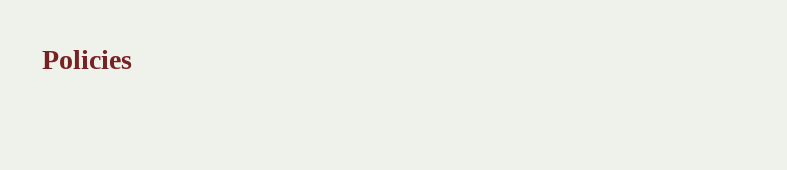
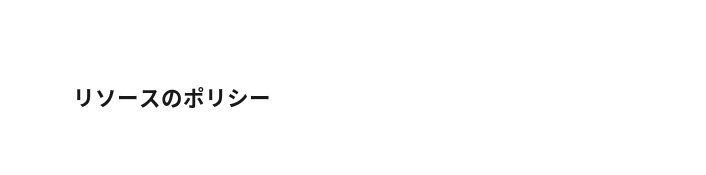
[42,50,132,69] Policies -> [73,87,271,108] リソースのポリシー

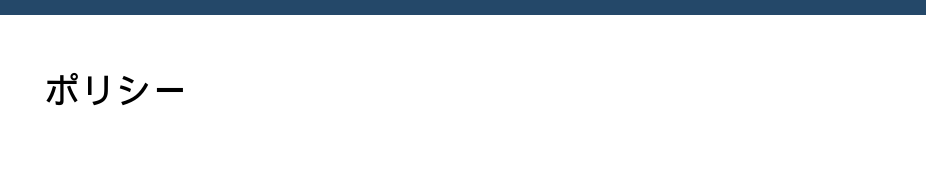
[73,89,183,108] リソースの -> (44, 89) none

